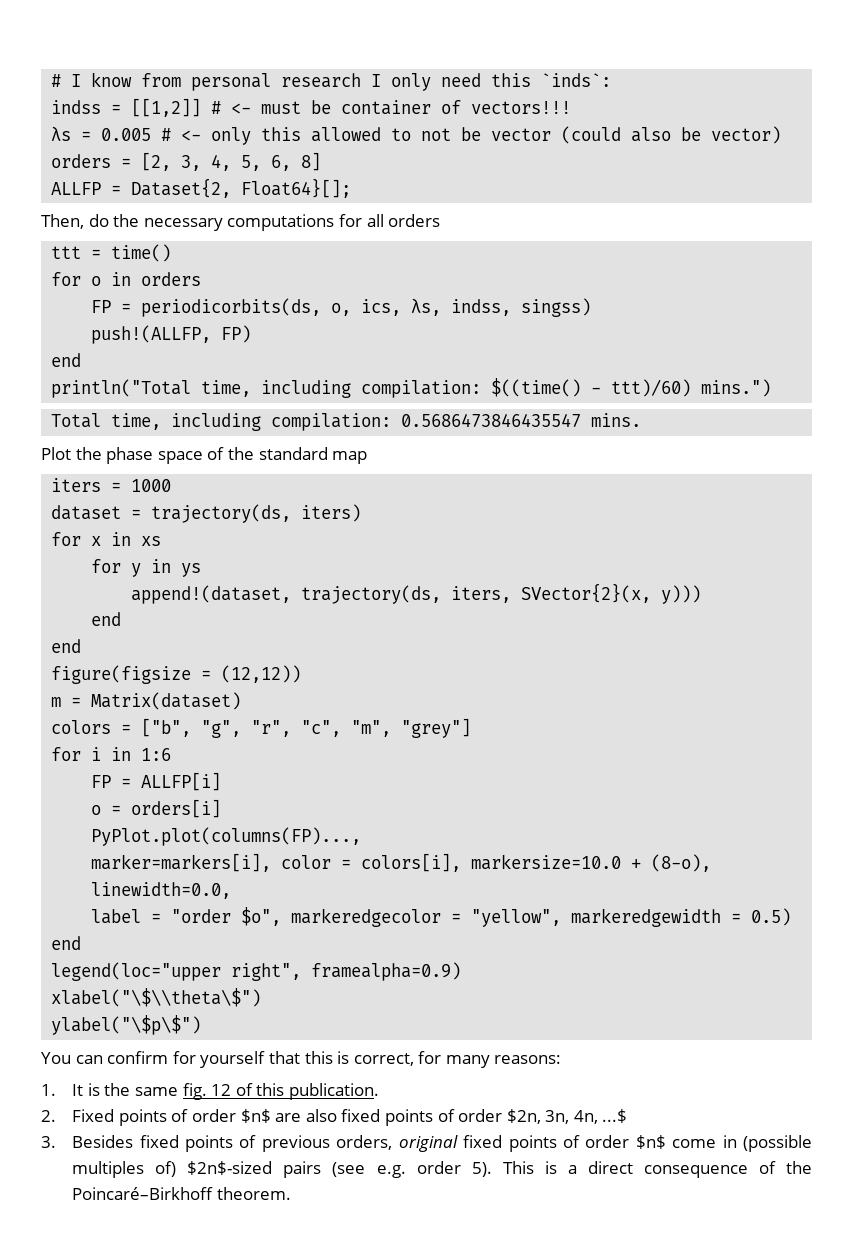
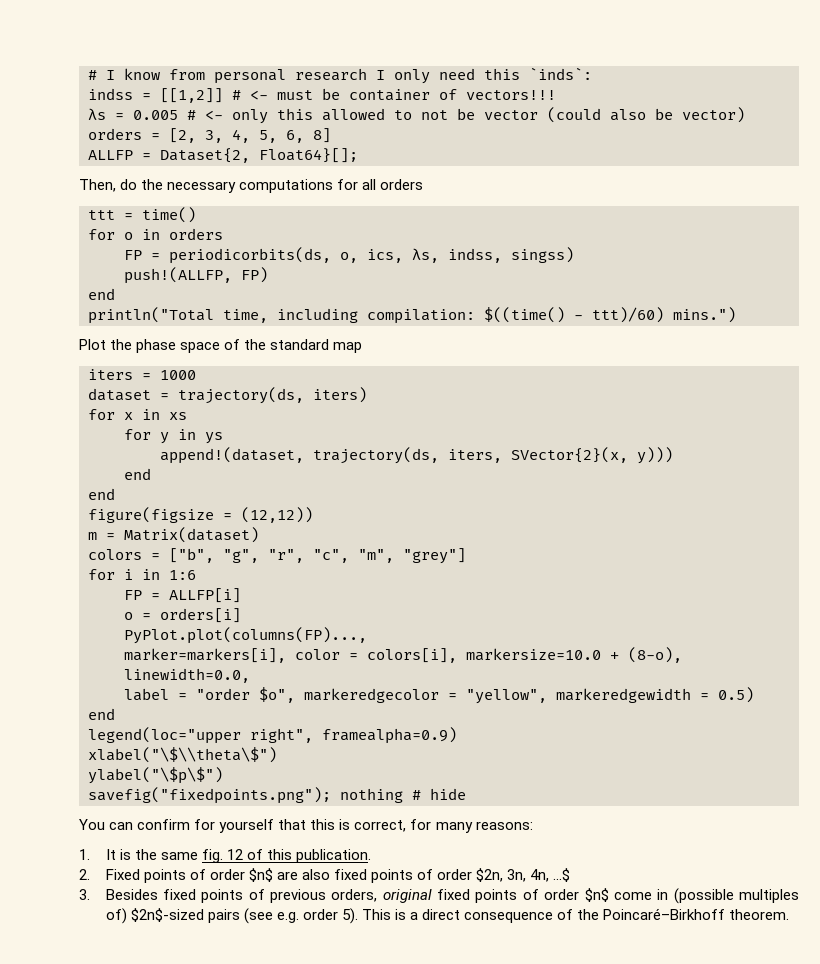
[51,413,642,431] // Total time, including compilation: 0.5686473846435547 mins. -> (736, 315) none
(202, 1025) none -> [88,787,466,804] // savefig("fixedpoints.png"); nothing # hide

